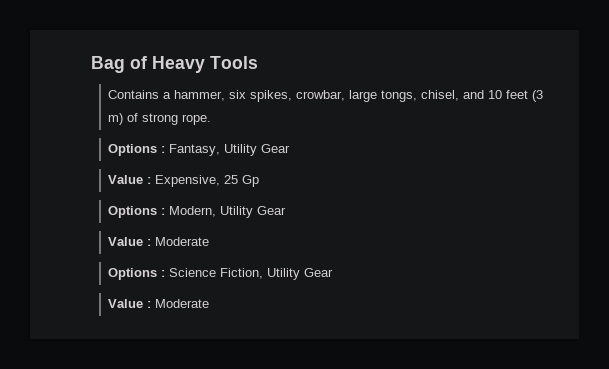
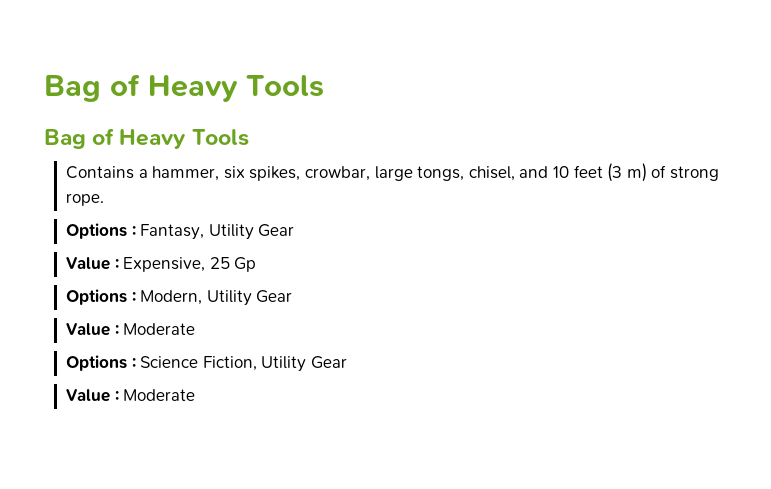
[91,56,258,73] Bag of Heavy Tools -> [44,74,324,102] [44,128,249,149] Bag of Heavy Tools // Bag of Heavy Tools

